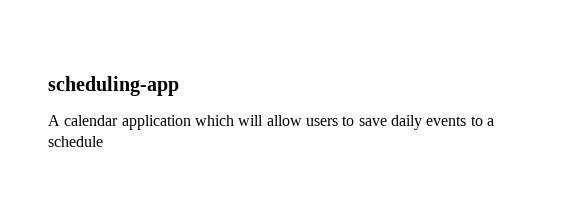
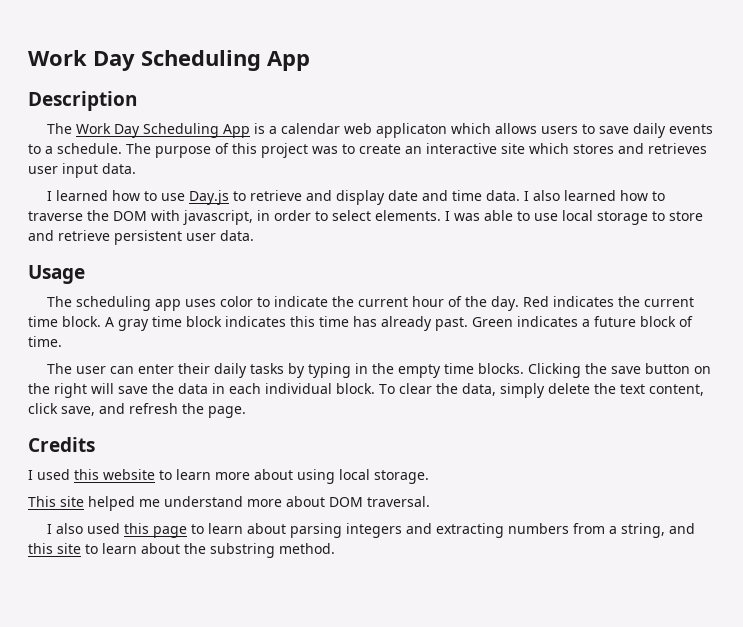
[48,76,179,96] [48,115,302,130] scheduling-app // A calendar application which will allow -> [28,50,310,71] [28,91,137,111] [46,123,537,138] Work Day Scheduling App // Description // The Work Day Scheduling App is a calendar web applicaton which allows
[48,136,103,147] schedule -> [57,143,707,158] [28,163,136,178] [46,190,665,205] [28,210,703,225] [28,230,254,245] [28,265,85,284] [46,296,694,311] [28,316,693,331] [28,336,62,347] [46,363,711,378] [28,383,704,398] [28,403,246,418] [28,437,95,452] [28,469,429,484] [28,496,430,511] [46,523,695,538] [28,543,335,558] schedule. The purpose of this project was to create an interactive site which stores and retrieves user input data. // I learned how to use Day.js to retrieve and display date and time data. I also learned how to traverse the DOM with javascript, in order to select elements. I was able to use local storage to store and retrieve persistent user data. // Usage // The scheduling app uses color to indicate the current hour of the day. Red indicates the current time block. A gray time block indicates this time has already past. Green indicates a future block of time. // The user can enter their daily tasks by typing in the empty time blocks. Clicking the save button on the right will save the data in each individual block. To clear the data, simply delete the text content, click save, and refresh the page. // Credits // I used this website to learn more about using local storage. // This site helped me understand more about DOM traversal. // I also used this page to learn about parsing integers and extracting numbers from a string, and this site to learn about the substring method.

